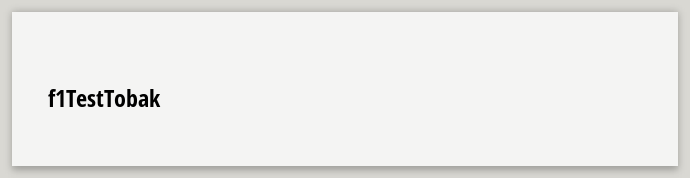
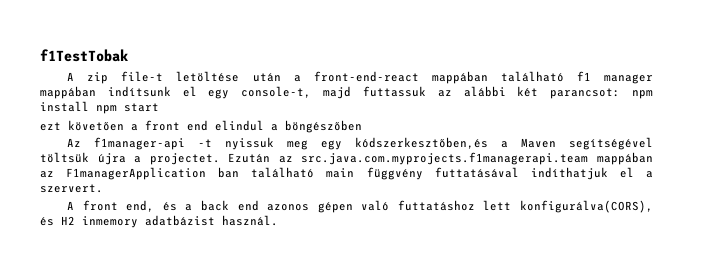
(161, 98) none -> [67,71,653,84] [40,86,653,99] [40,101,159,114] [40,120,362,133] [67,137,653,150] [40,152,653,165] [40,167,653,180] [40,184,103,193] [67,200,653,213] [40,215,278,228] // A zip file-t letöltése után a front-end-react mappában található f1 manager mappában indítsunk el egy console-t, majd futtassuk az alábbi két parancsot: npm install npm start // ezt követően a front end elindul a böngészőben // Az f1manager-api -t nyissuk meg egy kódszerkesztőben,és a Maven segítségével töltsük újra a projectet. Ezután az src.java.com.myprojects.f1managerapi.team mappában az F1managerApplication ban található main függvény futtatásával indíthatjuk el a szervert. // A front end, és a back end azonos gépen való futtatáshoz lett konfigurálva(CORS), és H2 inmemory adatbázist használ.

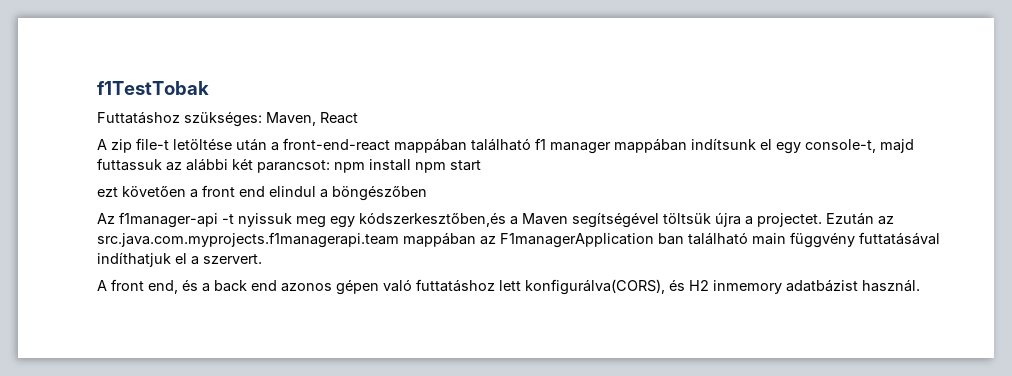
(128, 55) none -> [97,111,358,127] // Futtatáshoz szükséges: Maven, React

